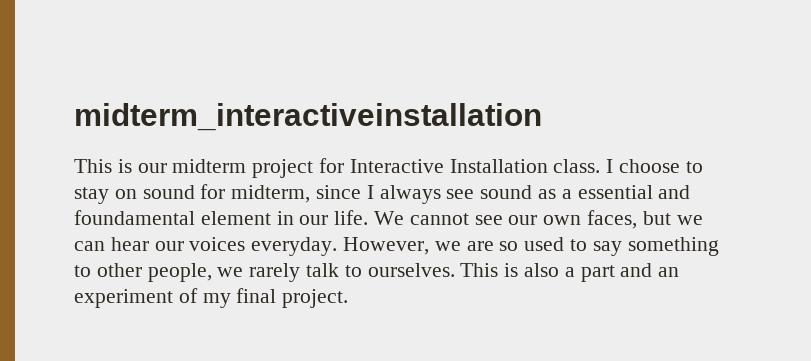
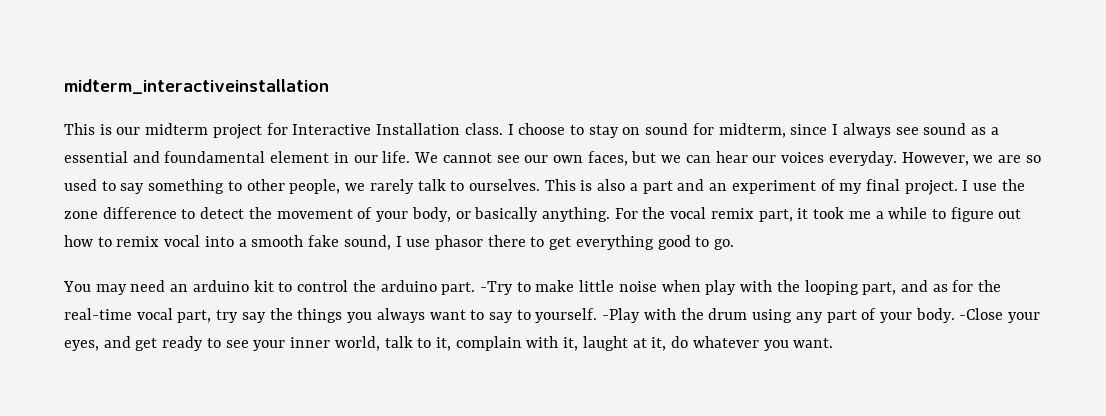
(349, 298) none -> [962,179,1025,191] [64,207,1022,222] [64,235,735,250] [63,280,1002,295] [64,308,1041,323] [64,336,834,351] I use the zone difference to detect the movement of your body, or basically anything. For the vocal remix part, it took me a while to figure out how to remix vocal into a smooth fake sound, I use phasor there to get everything good to go. // You may need an arduino kit to control the arduino part. -Try to make little noise when play with the looping part, and as for the real-time vocal part, try say the things you always want to say to yourself. -Play with the drum using any part of your body. -Close your eyes, and get ready to see your inner world, talk to it, complain with it, laught at it, do whatever you want.

